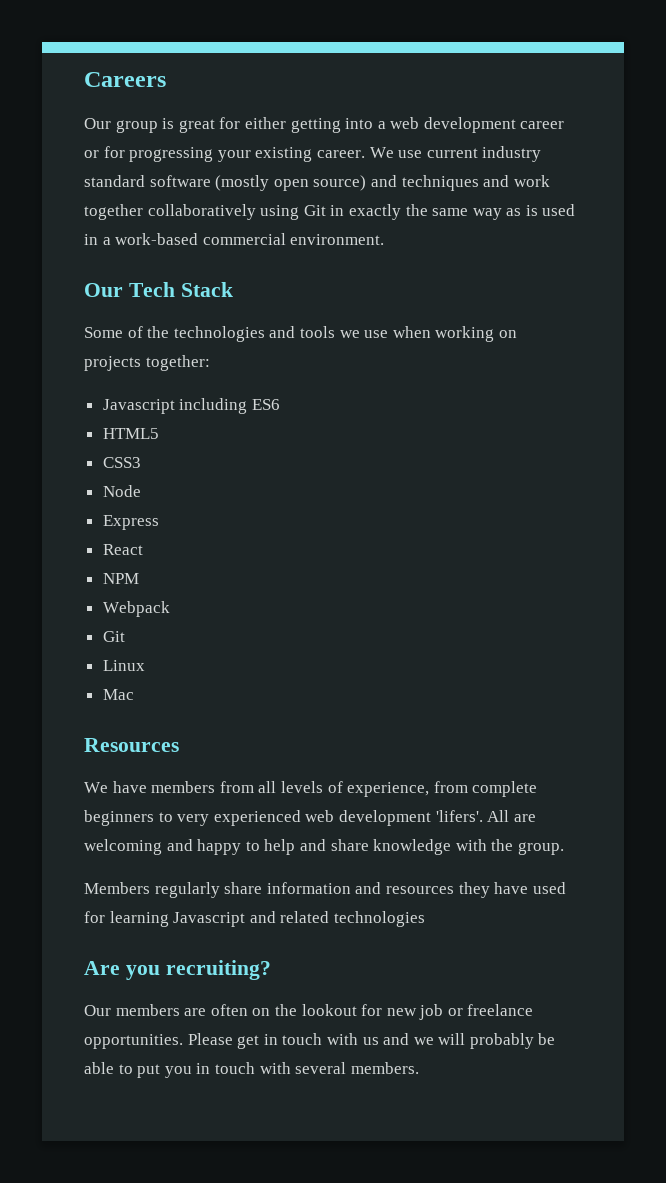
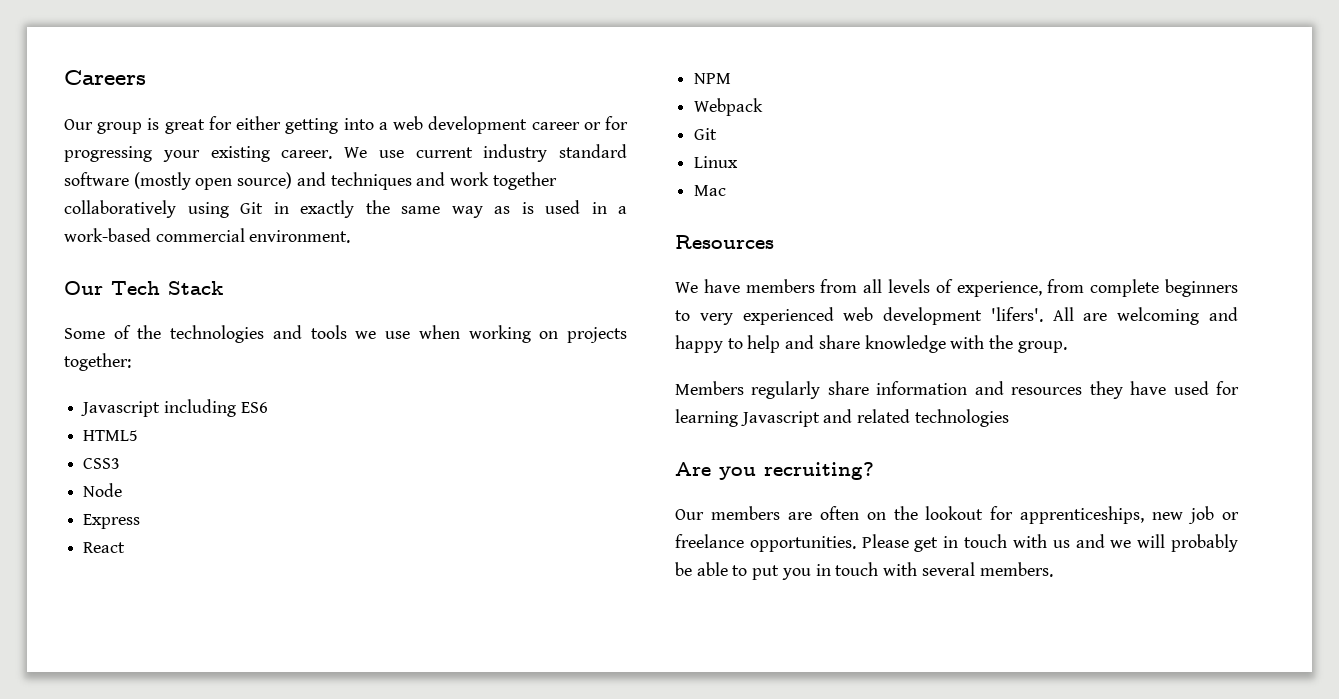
(383, 1010) none -> [1020,506,1145,524] apprenticeships,

